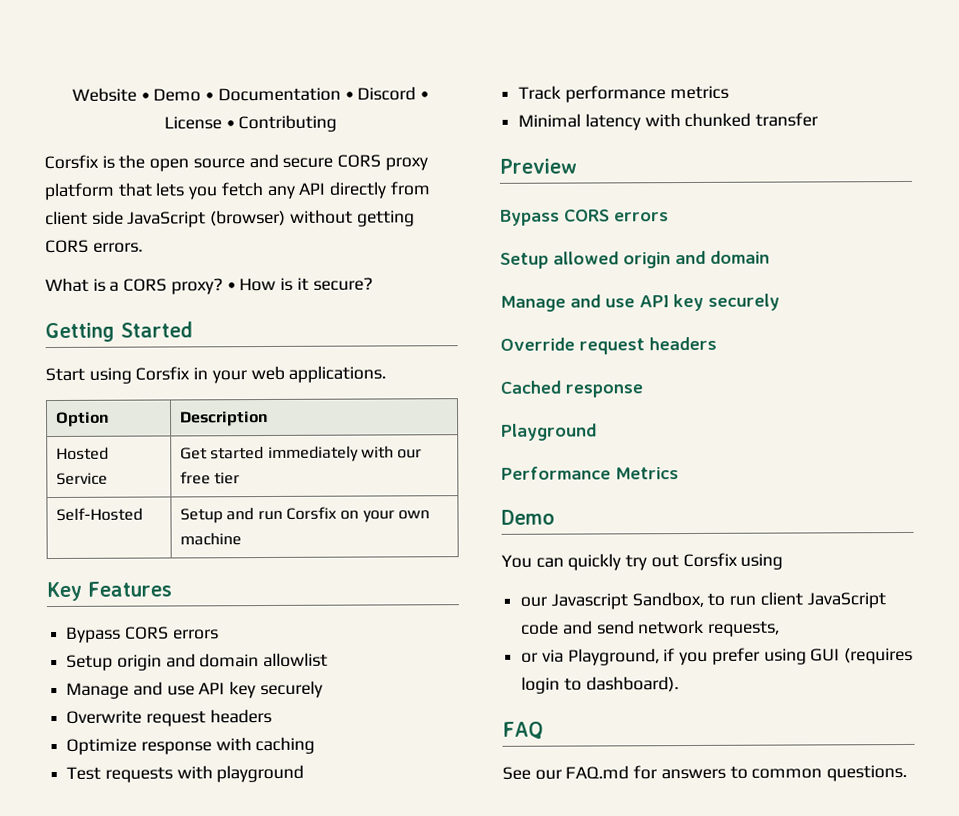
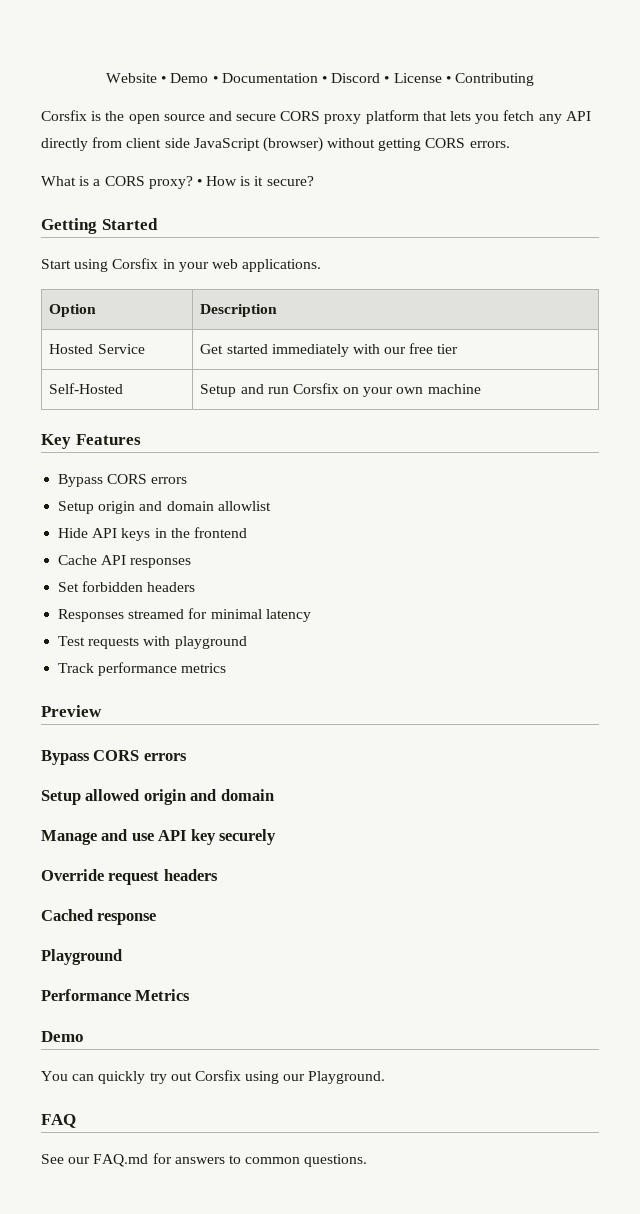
[66,680,323,699] [66,708,272,727] [66,736,316,755] Manage and use API key securely // Overwrite request headers // Optimize response with caching -> [58,527,247,541] [58,555,192,568] [58,581,196,592] [58,608,311,622] Hide API keys in the frontend // Cache API responses // Set forbidden headers // Responses streamed for minimal latency
[518,112,819,131] // Minimal latency with chunked transfer -> (227, 668) none
[520,591,886,610] [521,619,781,637] [521,647,914,666] [521,676,679,694] // our Javascript Sandbox, to run client JavaScript code and send network requests, // or via Playground, if you prefer using GUI (requires login to dashboard). -> [283,1071,386,1084] our Playground.

